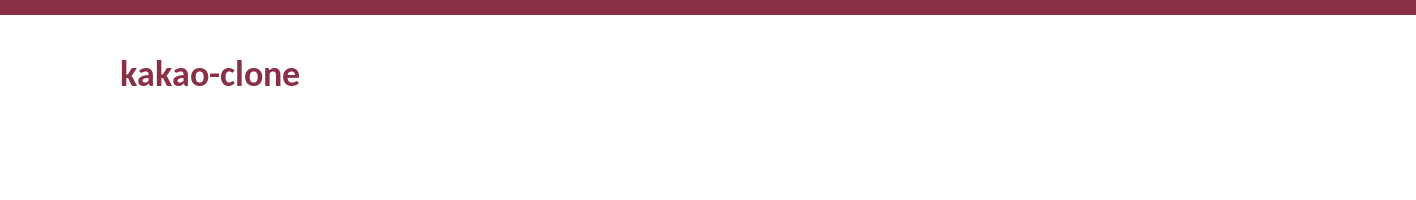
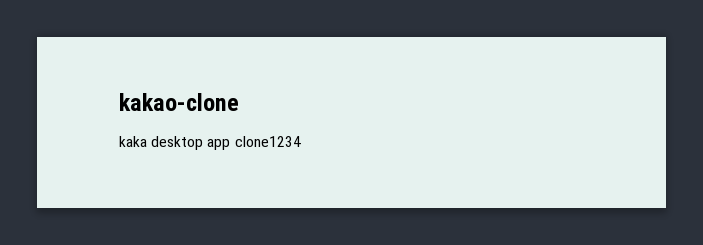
(300, 73) none -> [119,136,301,150] // kaka desktop app clone1234

